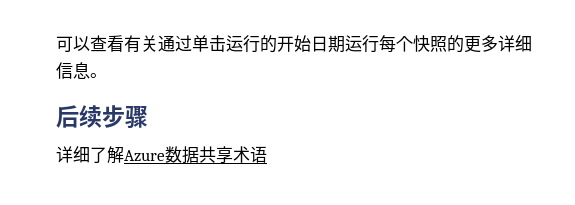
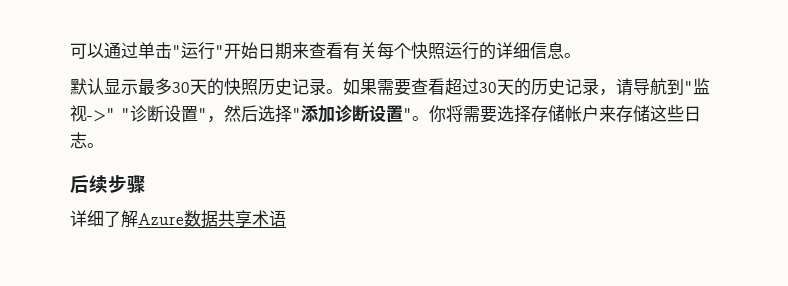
[90,35,379,53] 查看有关通过单击运行的开始日期运行 -> [104,42,377,60] 通过单击"运行"开始日期来查看有关
[447,35,498,53] 的更多 -> [445,42,496,60] 运行的
(107, 75) none -> [70,78,710,96] [70,104,701,123] [70,132,104,149] // 默认显示最多30天的快照历史记录。如果需要查看超过30天的历史记录，请导航到"监视->" "诊断设置"，然后选择"添加诊断设置"。你将需要选择存储帐户来存储这些日志。

